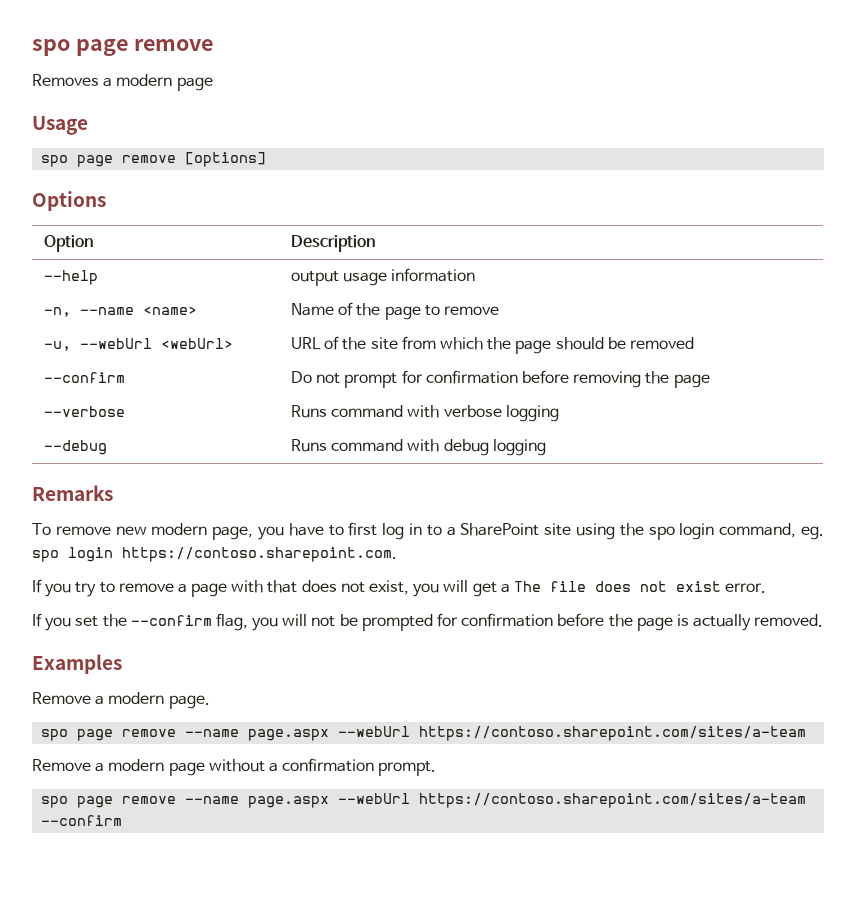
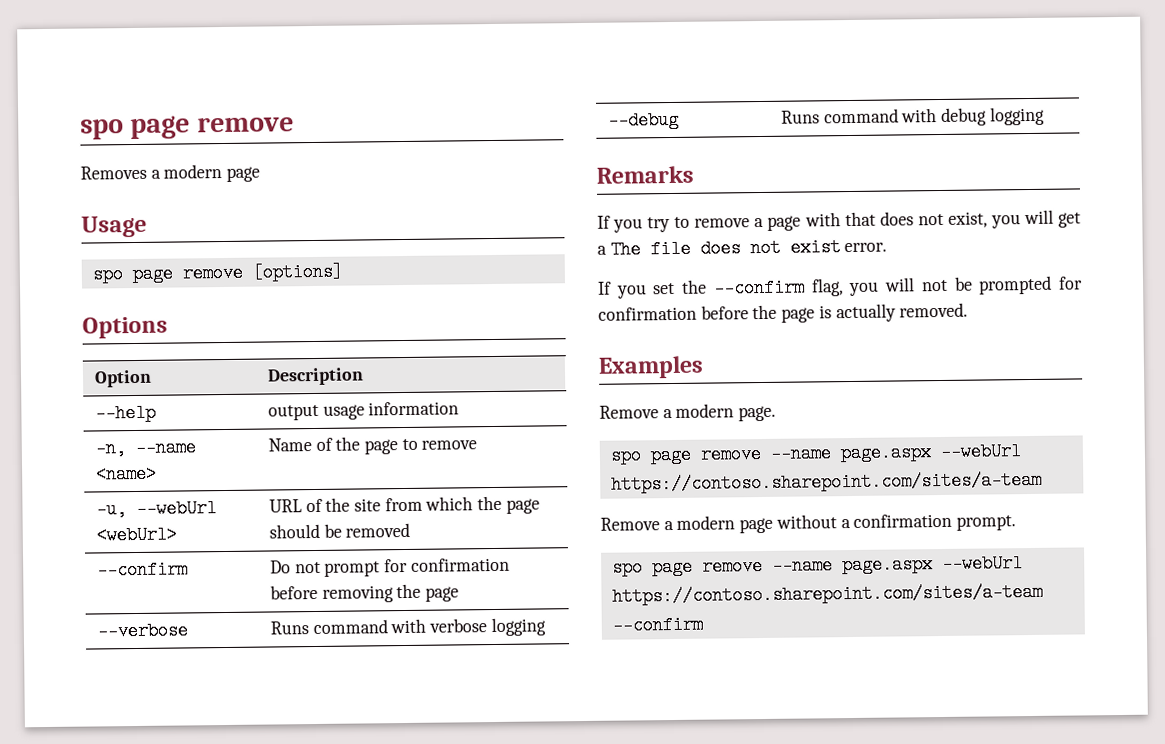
[32,522,824,540] [32,547,397,562] // To remove new modern page, you have to first log in to a SharePoint site using the spo login command, eg. spo login https://contoso.sharepoint.com. -> (694, 174) none

